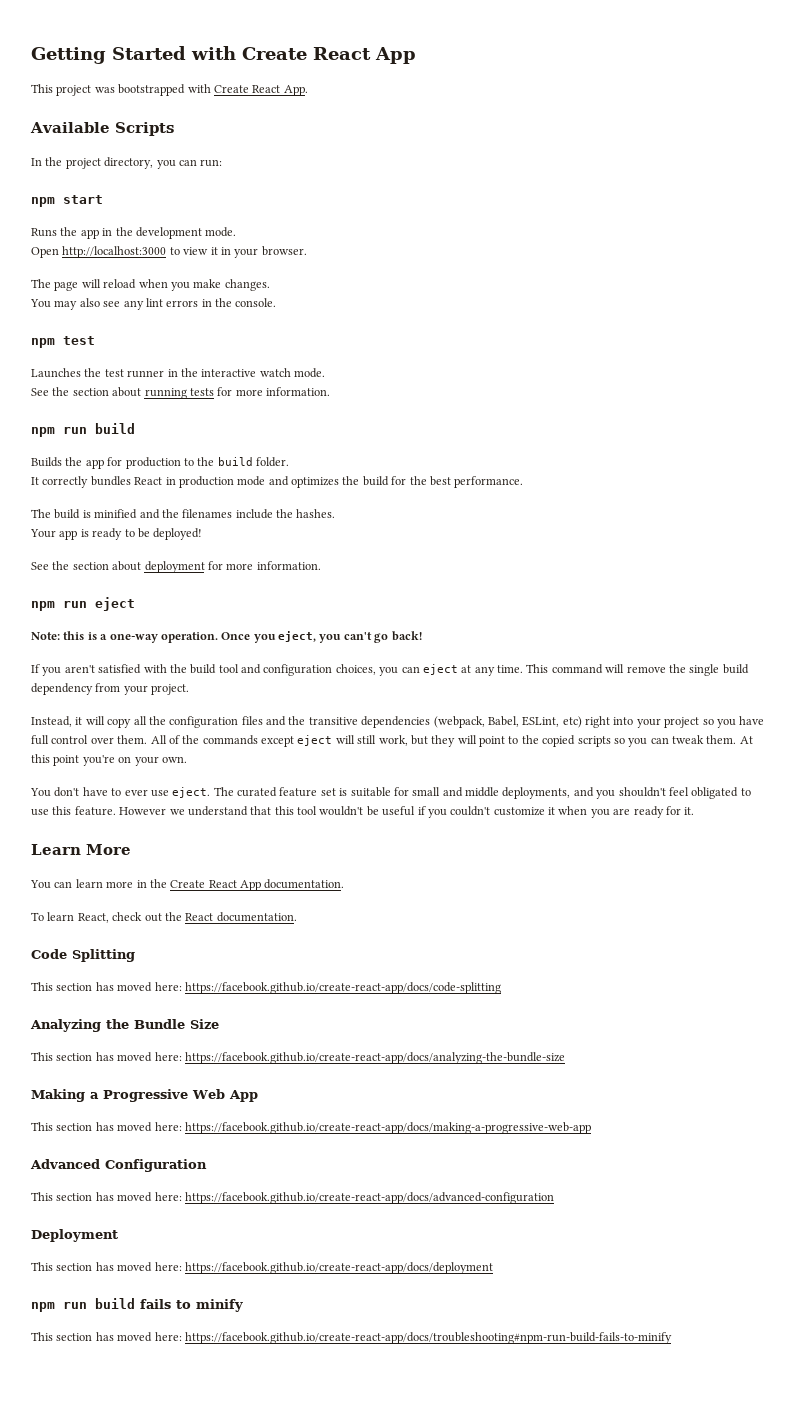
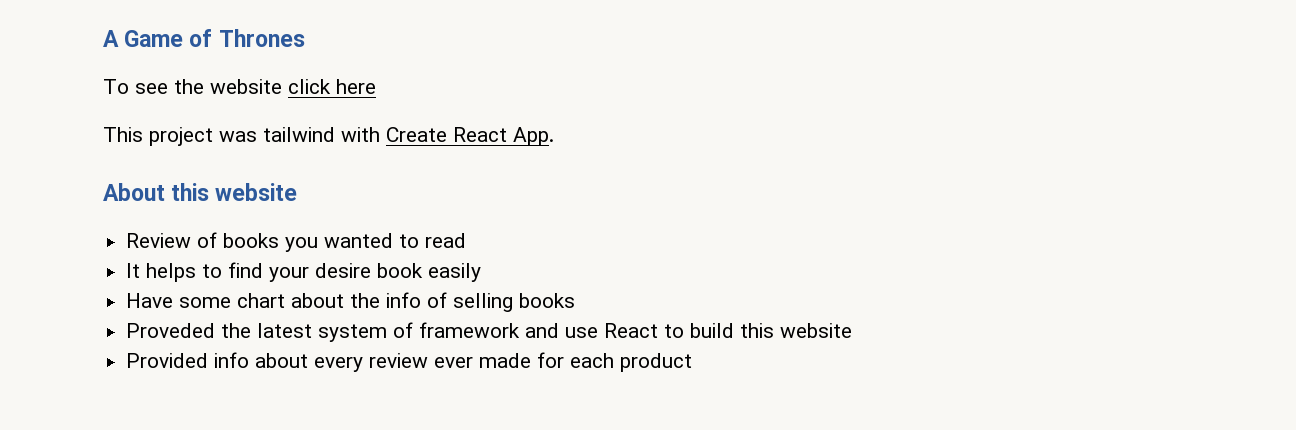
[31,46,416,64] Getting Started with Create React App -> [103,29,305,47] [103,79,376,94] A Game of Thrones // To see the website click here
[118,84,186,96] bootstrapped -> [263,127,335,142] tailwind
[30,122,174,136] [31,157,223,169] [31,195,103,207] [31,227,237,239] [31,246,307,258] [31,279,270,291] [30,298,277,310] [31,336,95,348] [31,368,325,378] [31,387,330,399] [31,423,135,437] [31,457,289,469] [31,476,524,488] [31,509,336,519] [30,528,203,540] [31,561,321,573] [31,597,135,611] [31,631,422,643] [31,664,749,676] [31,683,190,695] [31,716,765,728] [31,735,753,747] [31,754,187,766] [30,787,751,799] [31,806,695,818] [31,844,131,855] [30,879,345,891] [31,912,297,923] [31,949,135,962] [31,982,501,994] [30,1019,219,1032] [31,1052,565,1064] [31,1089,258,1102] [31,1122,591,1134] [30,1159,207,1172] [31,1192,554,1204] [31,1229,118,1242] [31,1262,493,1274] [31,1298,243,1312] [31,1332,672,1344] Available Scripts // In the project directory, you can run: // npm start // Runs the app in the development mode. // Open http://localhost:3000 to view it in your browser. // The page will reload when you make changes. // You may also see any lint errors in the console. // npm test // Launches the test runner in the interactive watch mode. // See the section about running tests for more information. // npm run build // Builds the app for production to the build folder. // It correctly bundles React in production mode and optimizes the build for the best performance. // The build is minified and the filenames include the hashes. // Your app is ready to be deployed! // See the section about deployment for more information. // npm run eject // Note: this is a one-way operation. Once you eject, you can't go back! // If you aren't satisfied with the build tool and configuration choices, you can eject at any time. This command will remove the single build dependency from your project. // Instead, it will copy all the configuration files and the transitive dependencies (webpack, Babel, ESLint, etc) right into your project so you have full control over them. All of the commands except eject will still work, but they will point to the copied scripts so you can tweak them. At this point you're on your own. // You don't have to ever use eject. The curated feature set is suitable for small and middle deployments, and you shouldn't feel obligated to use this feature. However we understand that this tool wouldn't be useful if you couldn't customize it when you are ready for it. // Learn More // You can learn more in the Create React App documentation. // To learn React, check out the React documentation. // Code Splitting // This section has moved here: https://facebook.github.io/create-react-app/docs/code-splitting // Analyzing the Bundle Size // This section has moved here: https://facebook.github.io/create-react-app/docs/analyzing-the-bundle-size // Making a Progressive Web App // This section has moved here: https://facebook.github.io/create-react-app/docs/making-a-progressive-web-app // Advanced Configuration // This section has moved here: https://facebook.github.io/create-react-app/docs/advanced-configuration // Deployment // This section has moved here: https://facebook.github.io/create-react-app/docs/deployment // npm run build fails to minify // This section has moved here: https://facebook.github.io/create-react-app/docs/troubleshooting#npm-run-build-fails-to-minify -> [103,183,298,201] [126,232,467,252] [126,262,482,282] [126,292,576,312] [126,322,853,342] [126,352,693,372] About this website // Review of books you wanted to read // It helps to find your desire book easily // Have some chart about the info of selling books // Proveded the latest system of framework and use React to build this website // Provided info about every review ever made for each product

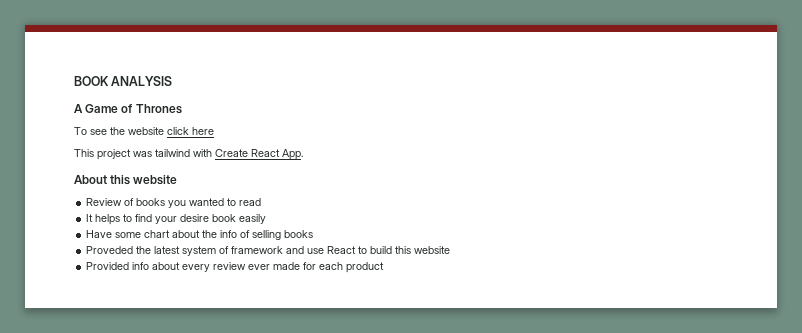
(103, 38) none -> [74,76,173,86] BOOK ANALYSIS //

